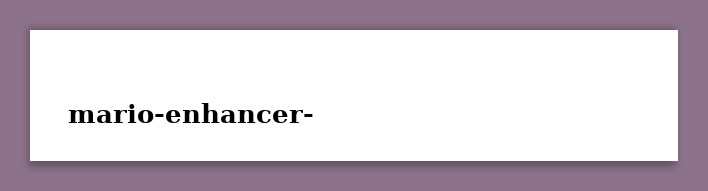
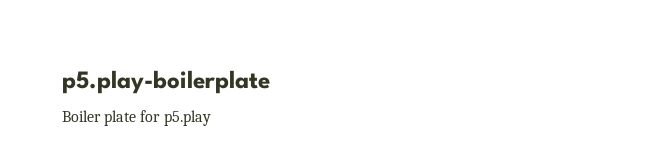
[68,103,314,123] mario-enhancer- -> [62,70,270,94] [62,110,211,126] p5.play-boilerplate // Boiler plate for p5.play

